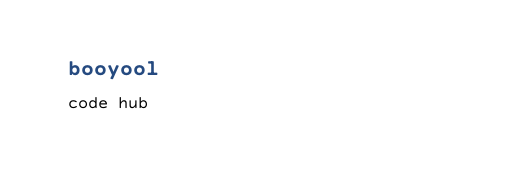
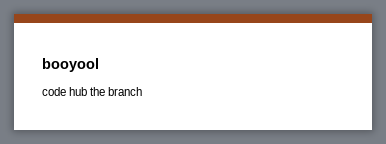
(148, 103) none -> [90,87,143,96] the branch

